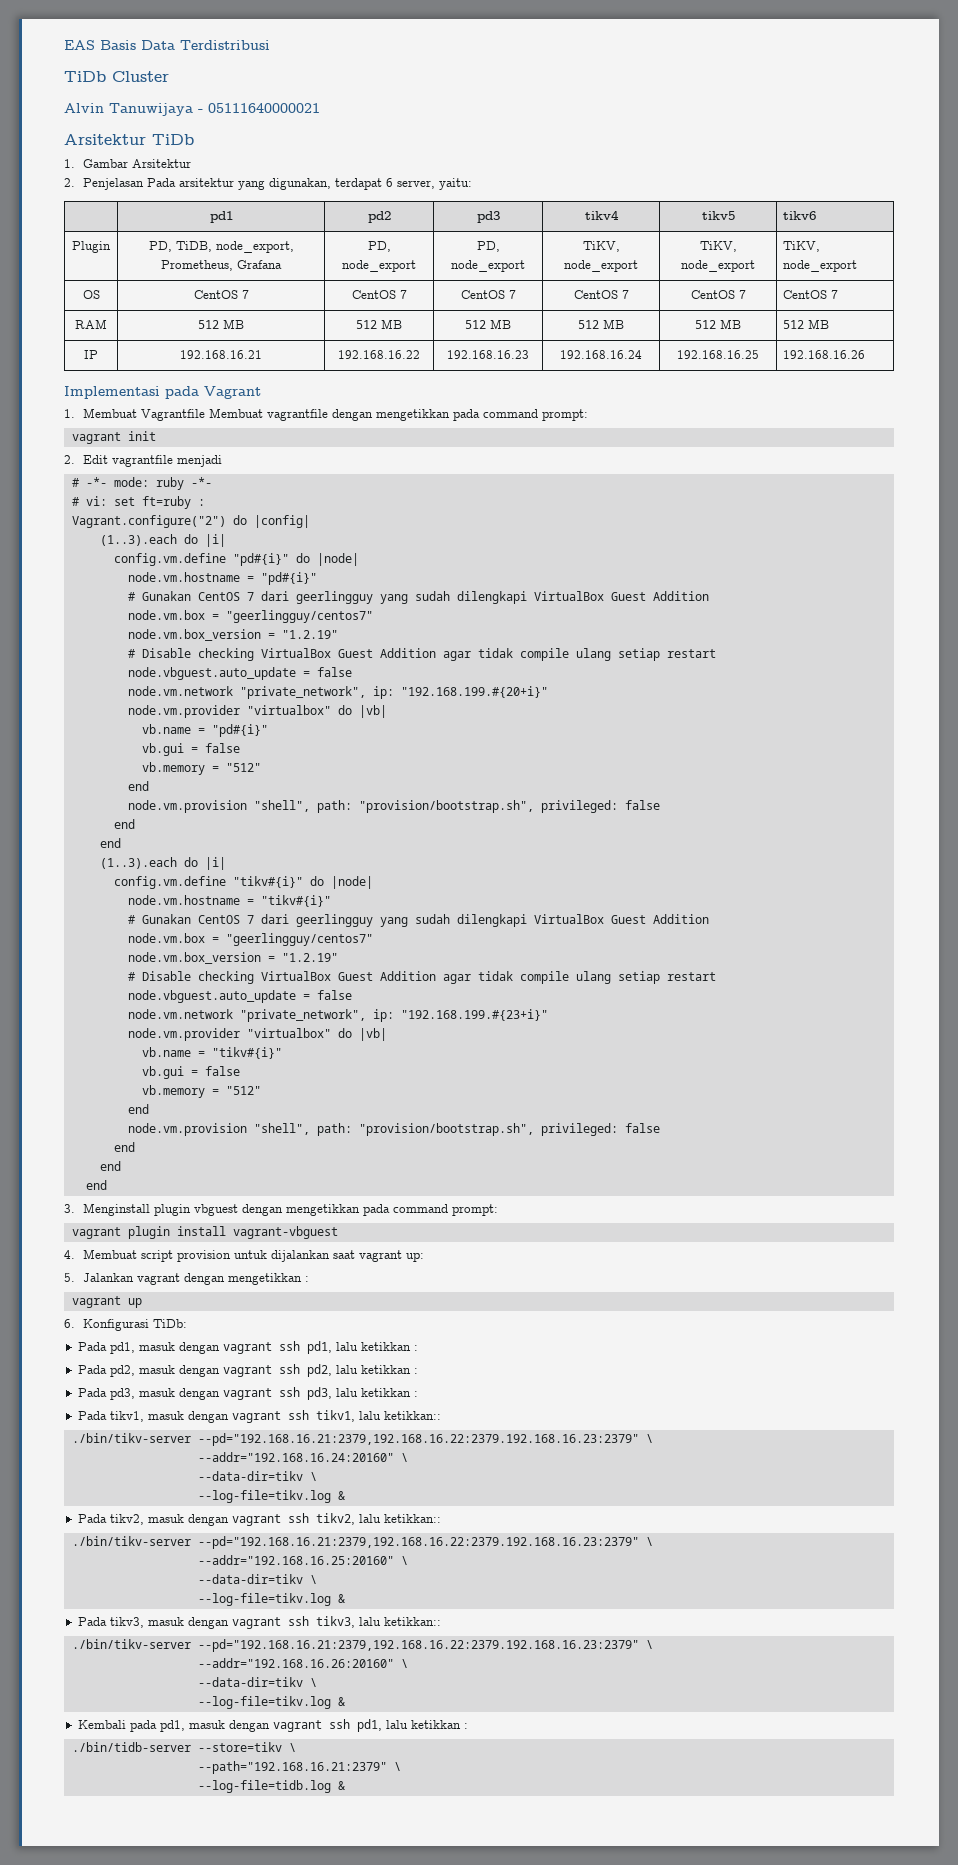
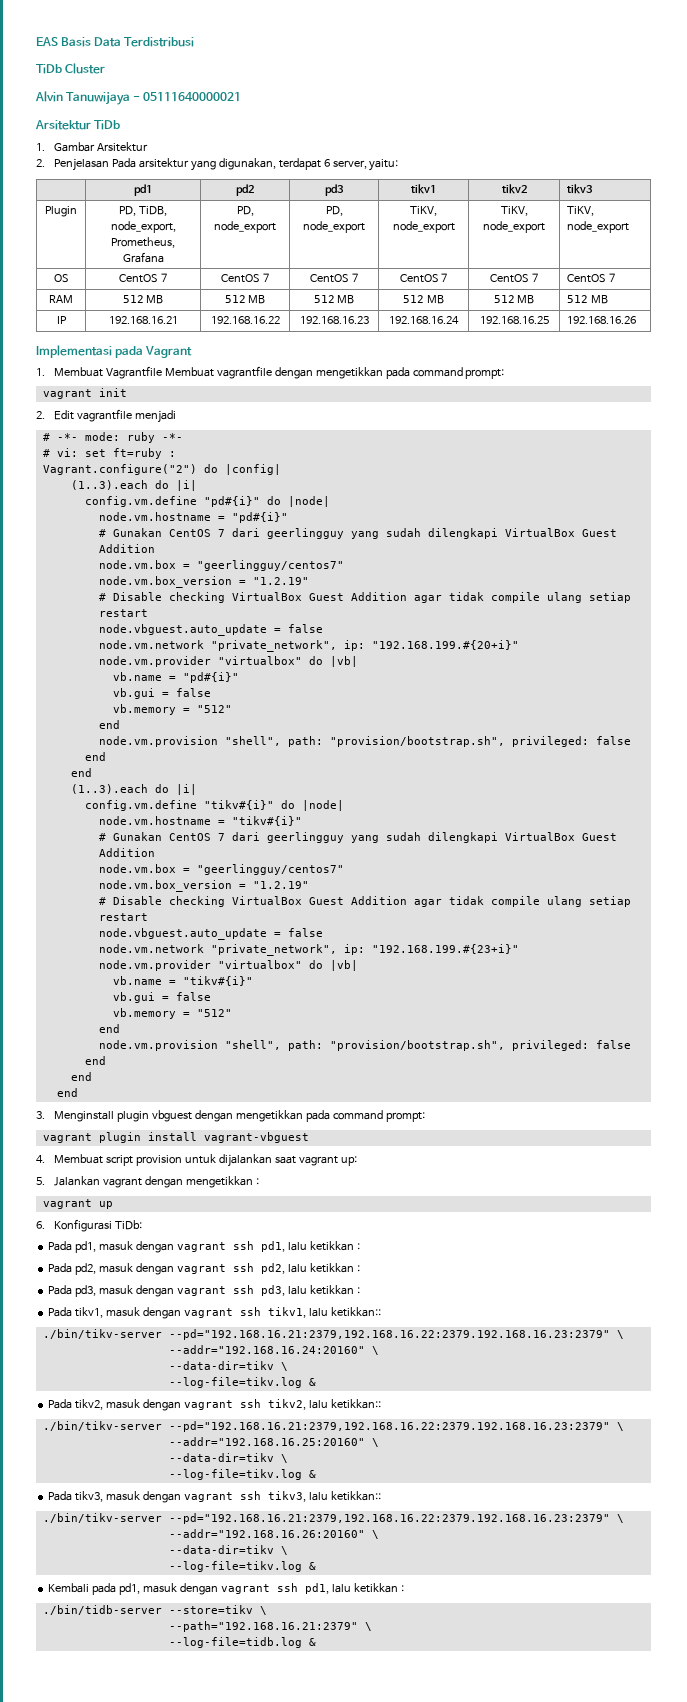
[584,210,619,220] [701,211,735,220] [783,211,817,220] tikv4 | tikv5 | tikv6 -> [411,184,436,194] [501,184,527,194] [567,184,594,194] tikv1 | tikv2 | tikv3

